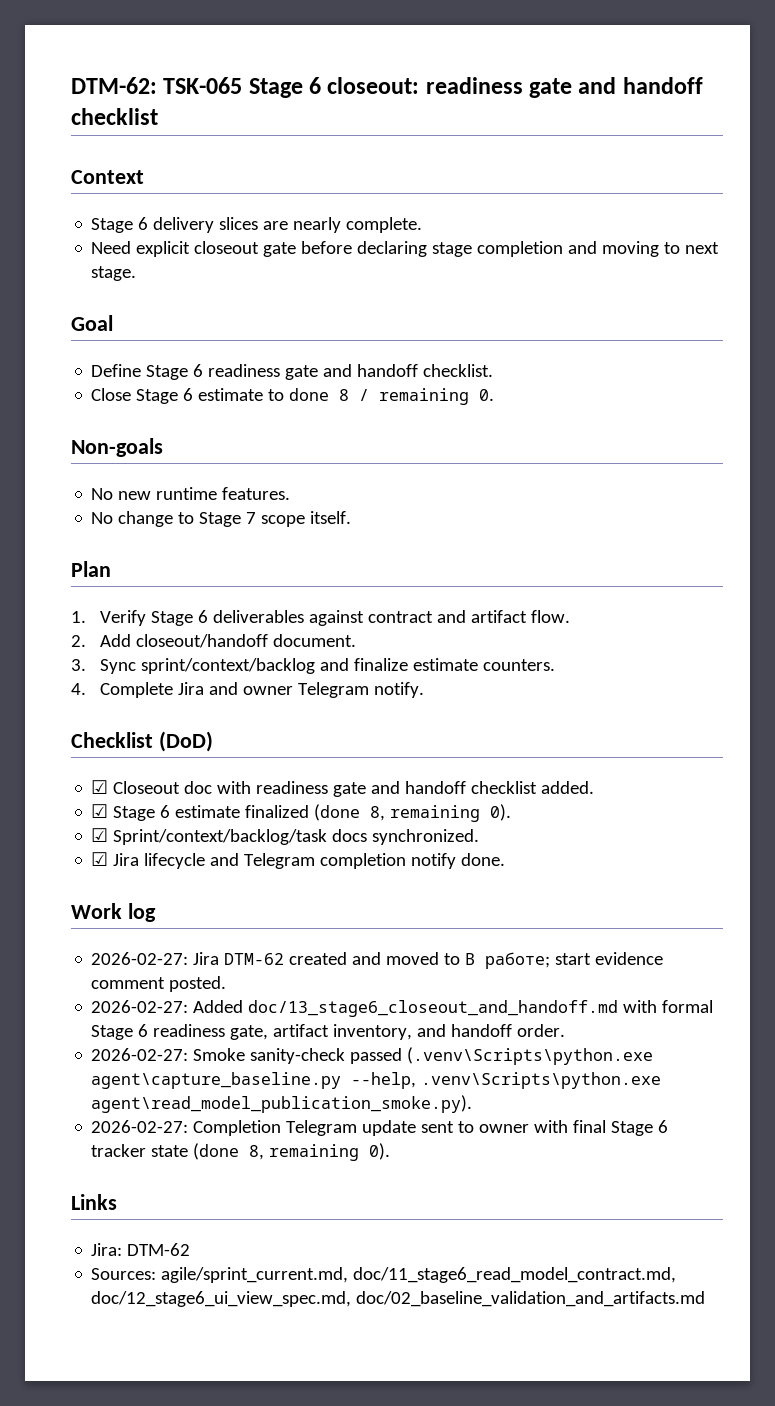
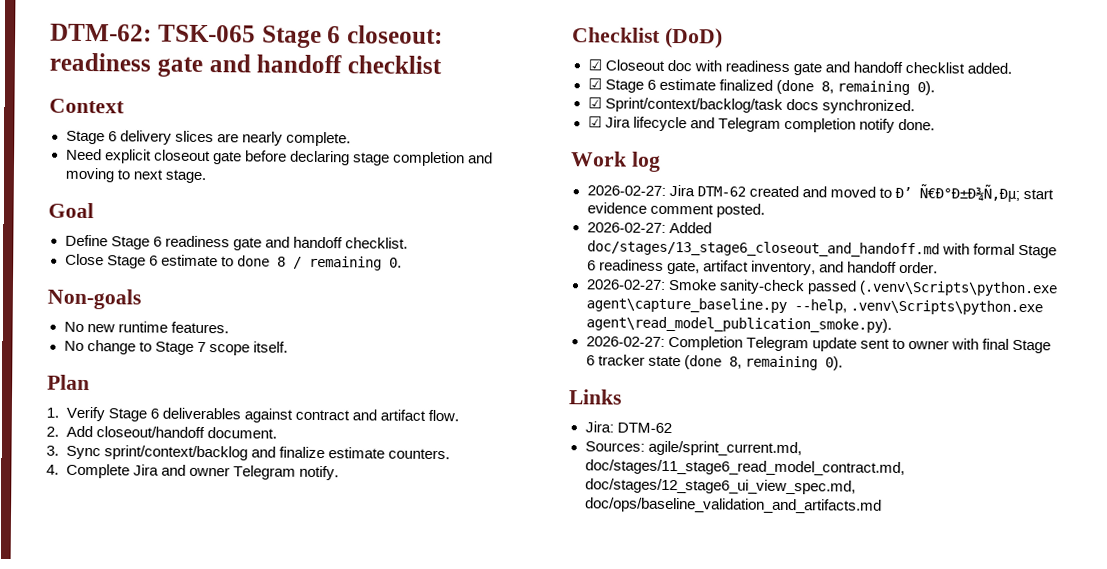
[465,952,551,969] В работе; -> [894,184,1020,202] Ð’ Ñ€Ð°Ð±Ð¾Ñ‚Ðµ;
[248,1000,619,1017] doc/13_stage6_closeout_and_handoff.md -> [586,240,940,258] doc/stages/13_stage6_closeout_and_handoff.md
[353,1267,677,1283] [91,1291,706,1307] doc/11_stage6_read_model_contract.md, doc/12_stage6_ui_view_spec.md, doc/02_baseline_validation_and_artifacts.md -> [584,459,905,477] [584,478,856,495] [584,497,882,514] doc/stages/11_stage6_read_model_contract.md, doc/stages/12_stage6_ui_view_spec.md, doc/ops/baseline_validation_and_artifacts.md

